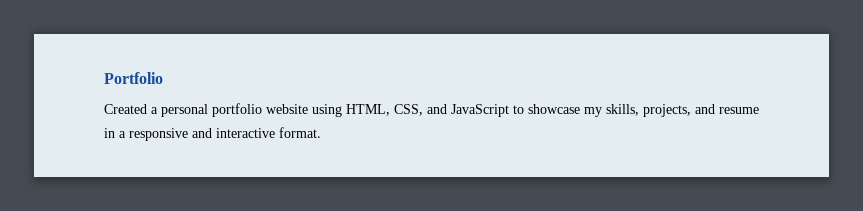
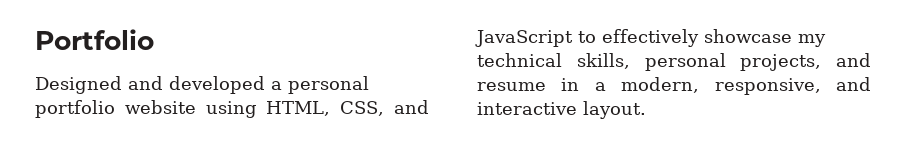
[104,104,147,114] Created -> [35,76,265,94] Designed and developed
(524, 109) none -> [602,29,699,47] effectively
[606,104,639,116] skills, -> [477,53,726,71] technical skills, personal
[129,128,188,141] responsive -> [621,77,821,95] modern, responsive,
[279,127,321,138] format. -> [583,101,646,119] layout.

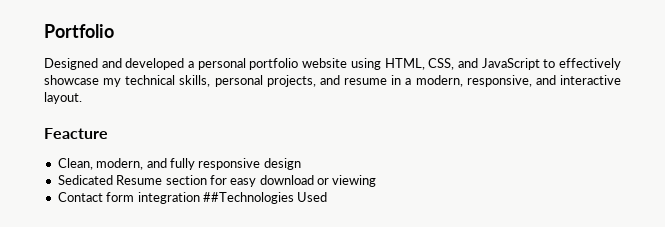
(646, 110) none -> [44,128,108,139] [57,158,301,170] [57,175,377,187] [57,192,328,204] // Feacture // Clean, modern, and fully responsive design // Sedicated Resume section for easy download or viewing // Contact form integration ##Technologies Used

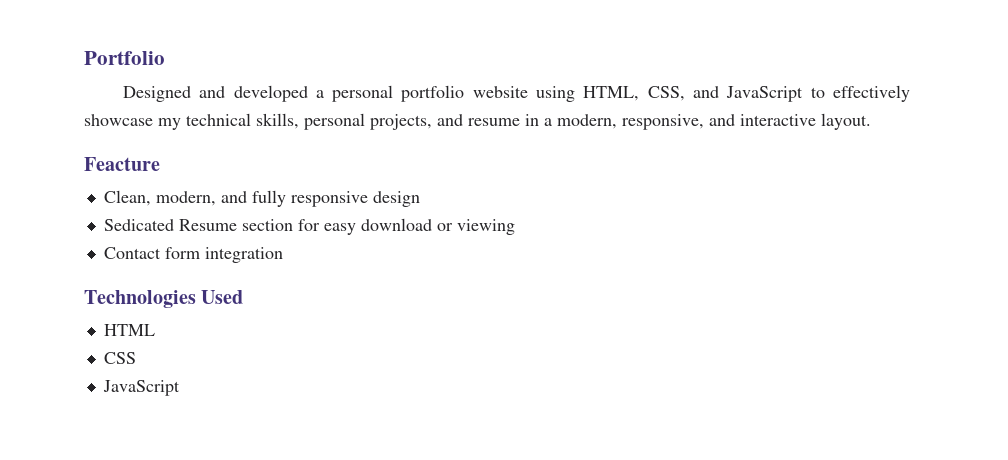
[202,192,294,204] ##Technologies -> [84,290,196,308] // Technologies
(328, 197) none -> [103,324,155,336] [103,352,136,364] [102,380,180,396] // HTML // CSS // JavaScript

